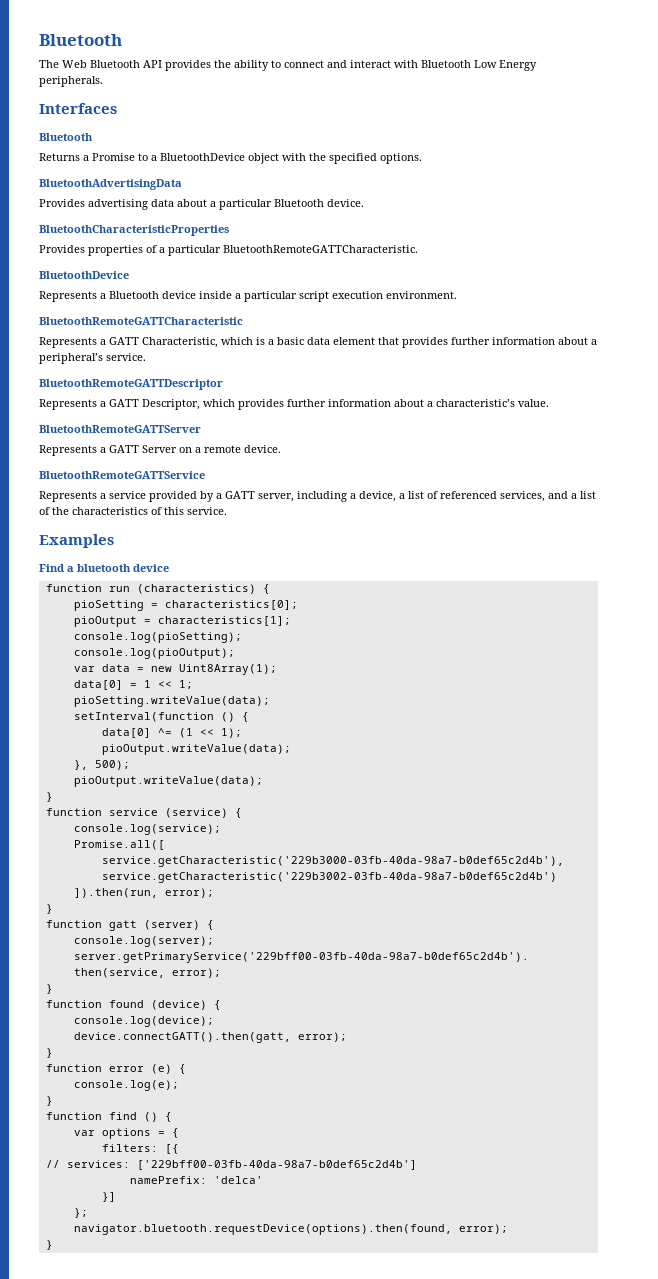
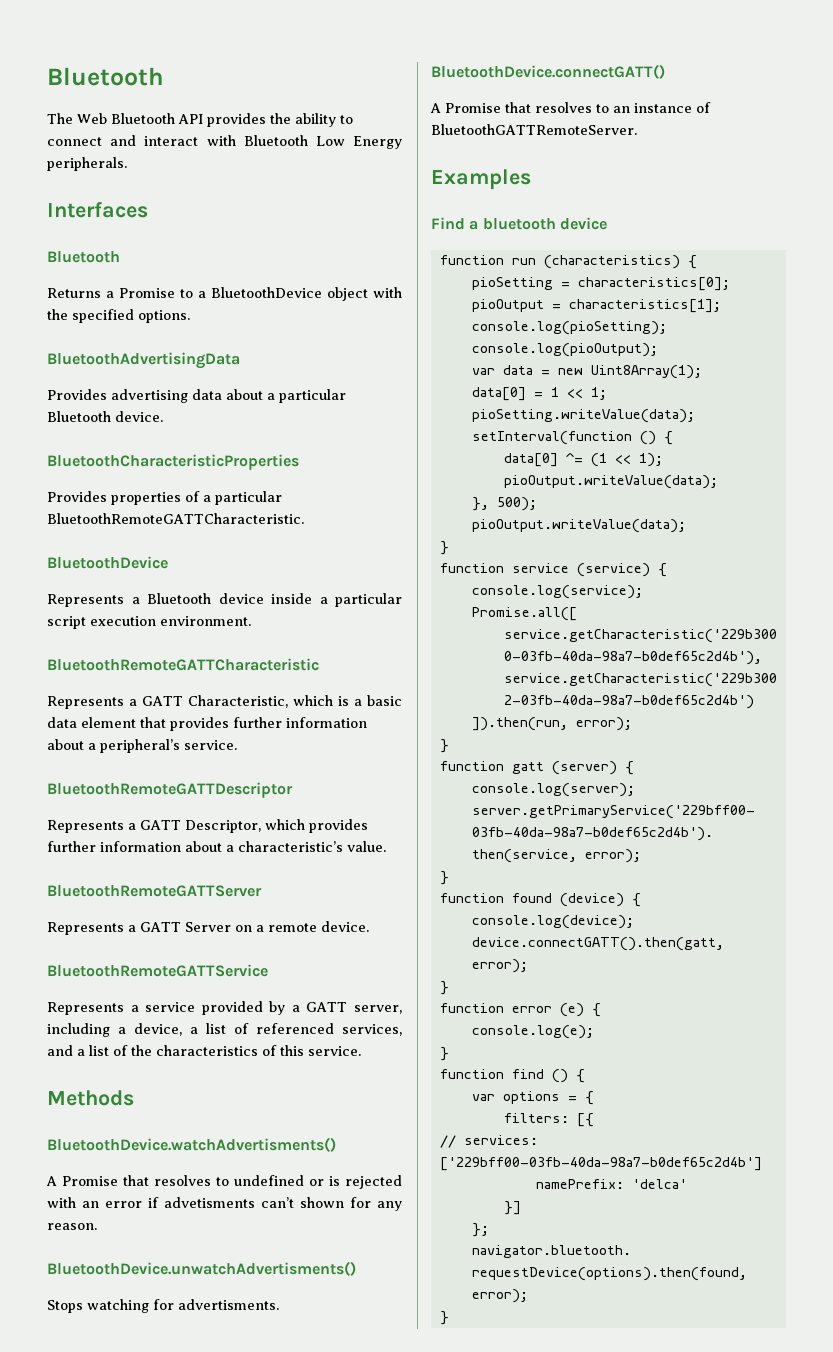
(227, 511) none -> [47,1090,134,1106] [47,1137,336,1152] [46,1175,402,1189] [47,1197,402,1211] [47,1223,97,1230] [47,1261,356,1276] [47,1299,279,1313] [431,64,665,79] [430,102,711,113] [431,124,637,135] // Methods // BluetoothDevice.watchAdvertisments() // A Promise that resolves to undefined or is rejected with an error if advetisments can’t shown for any reason. // BluetoothDevice.unwatchAdvertisments() // Stops watching for advertisments. // BluetoothDevice.connectGATT() // A Promise that resolves to an instance of BluetoothGATTRemoteServer.

